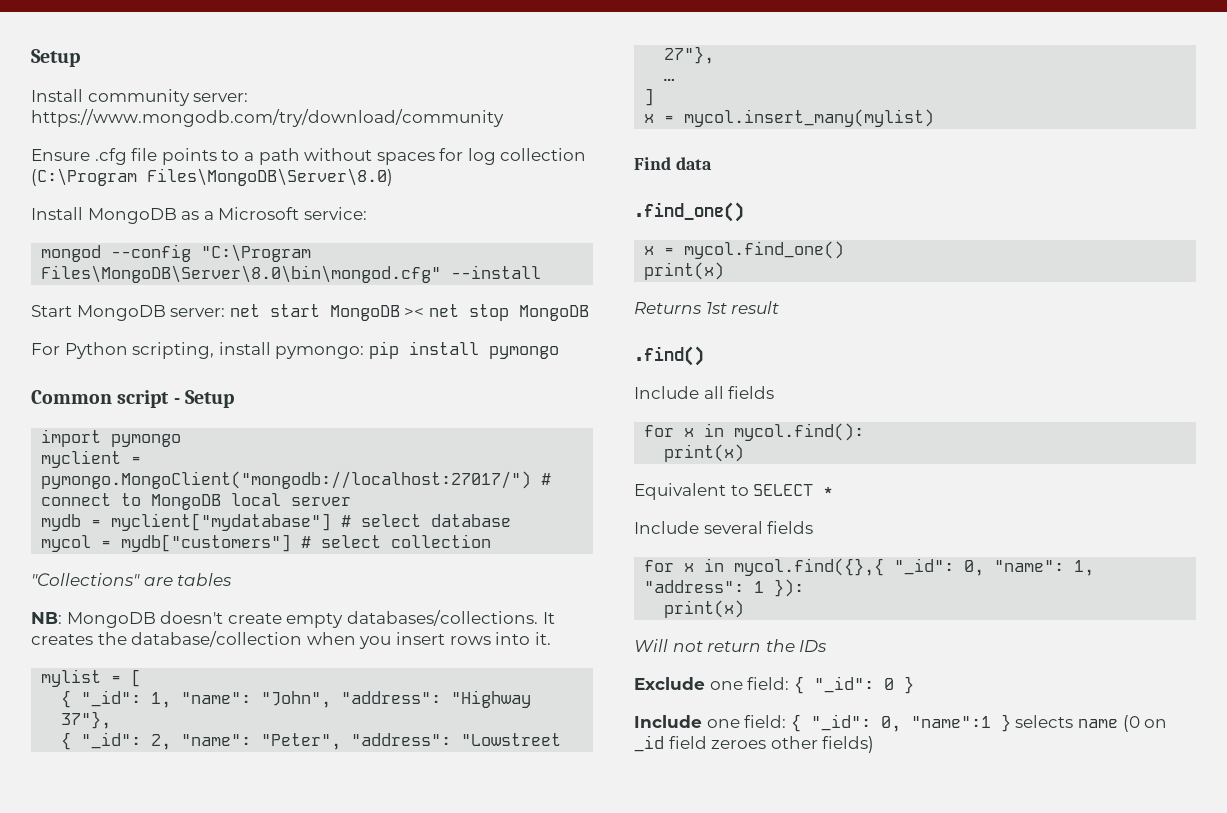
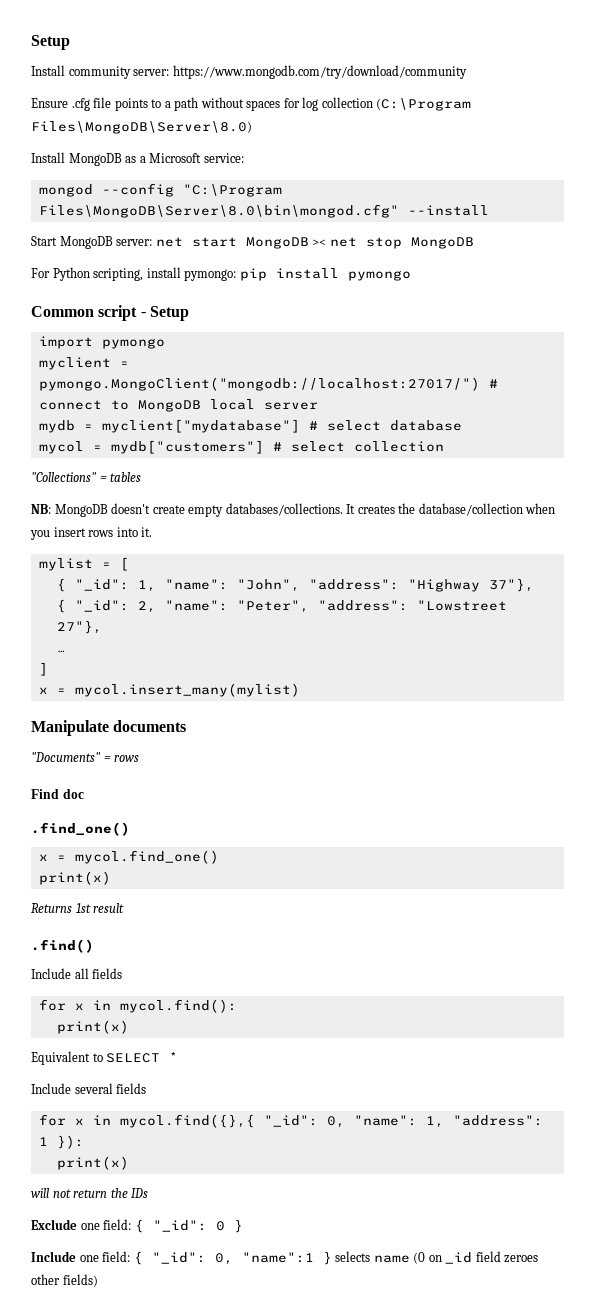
[143,577,173,586] are -> [99,476,107,482] =
(935, 118) none -> [31,720,187,736] [31,752,140,762] // Manipulate documents // "Documents" = rows
[675,157,712,170] data -> [62,789,84,799] doc
[634,639,668,652] Will -> [31,1188,49,1198] will

